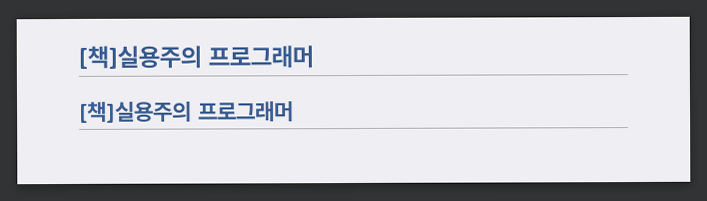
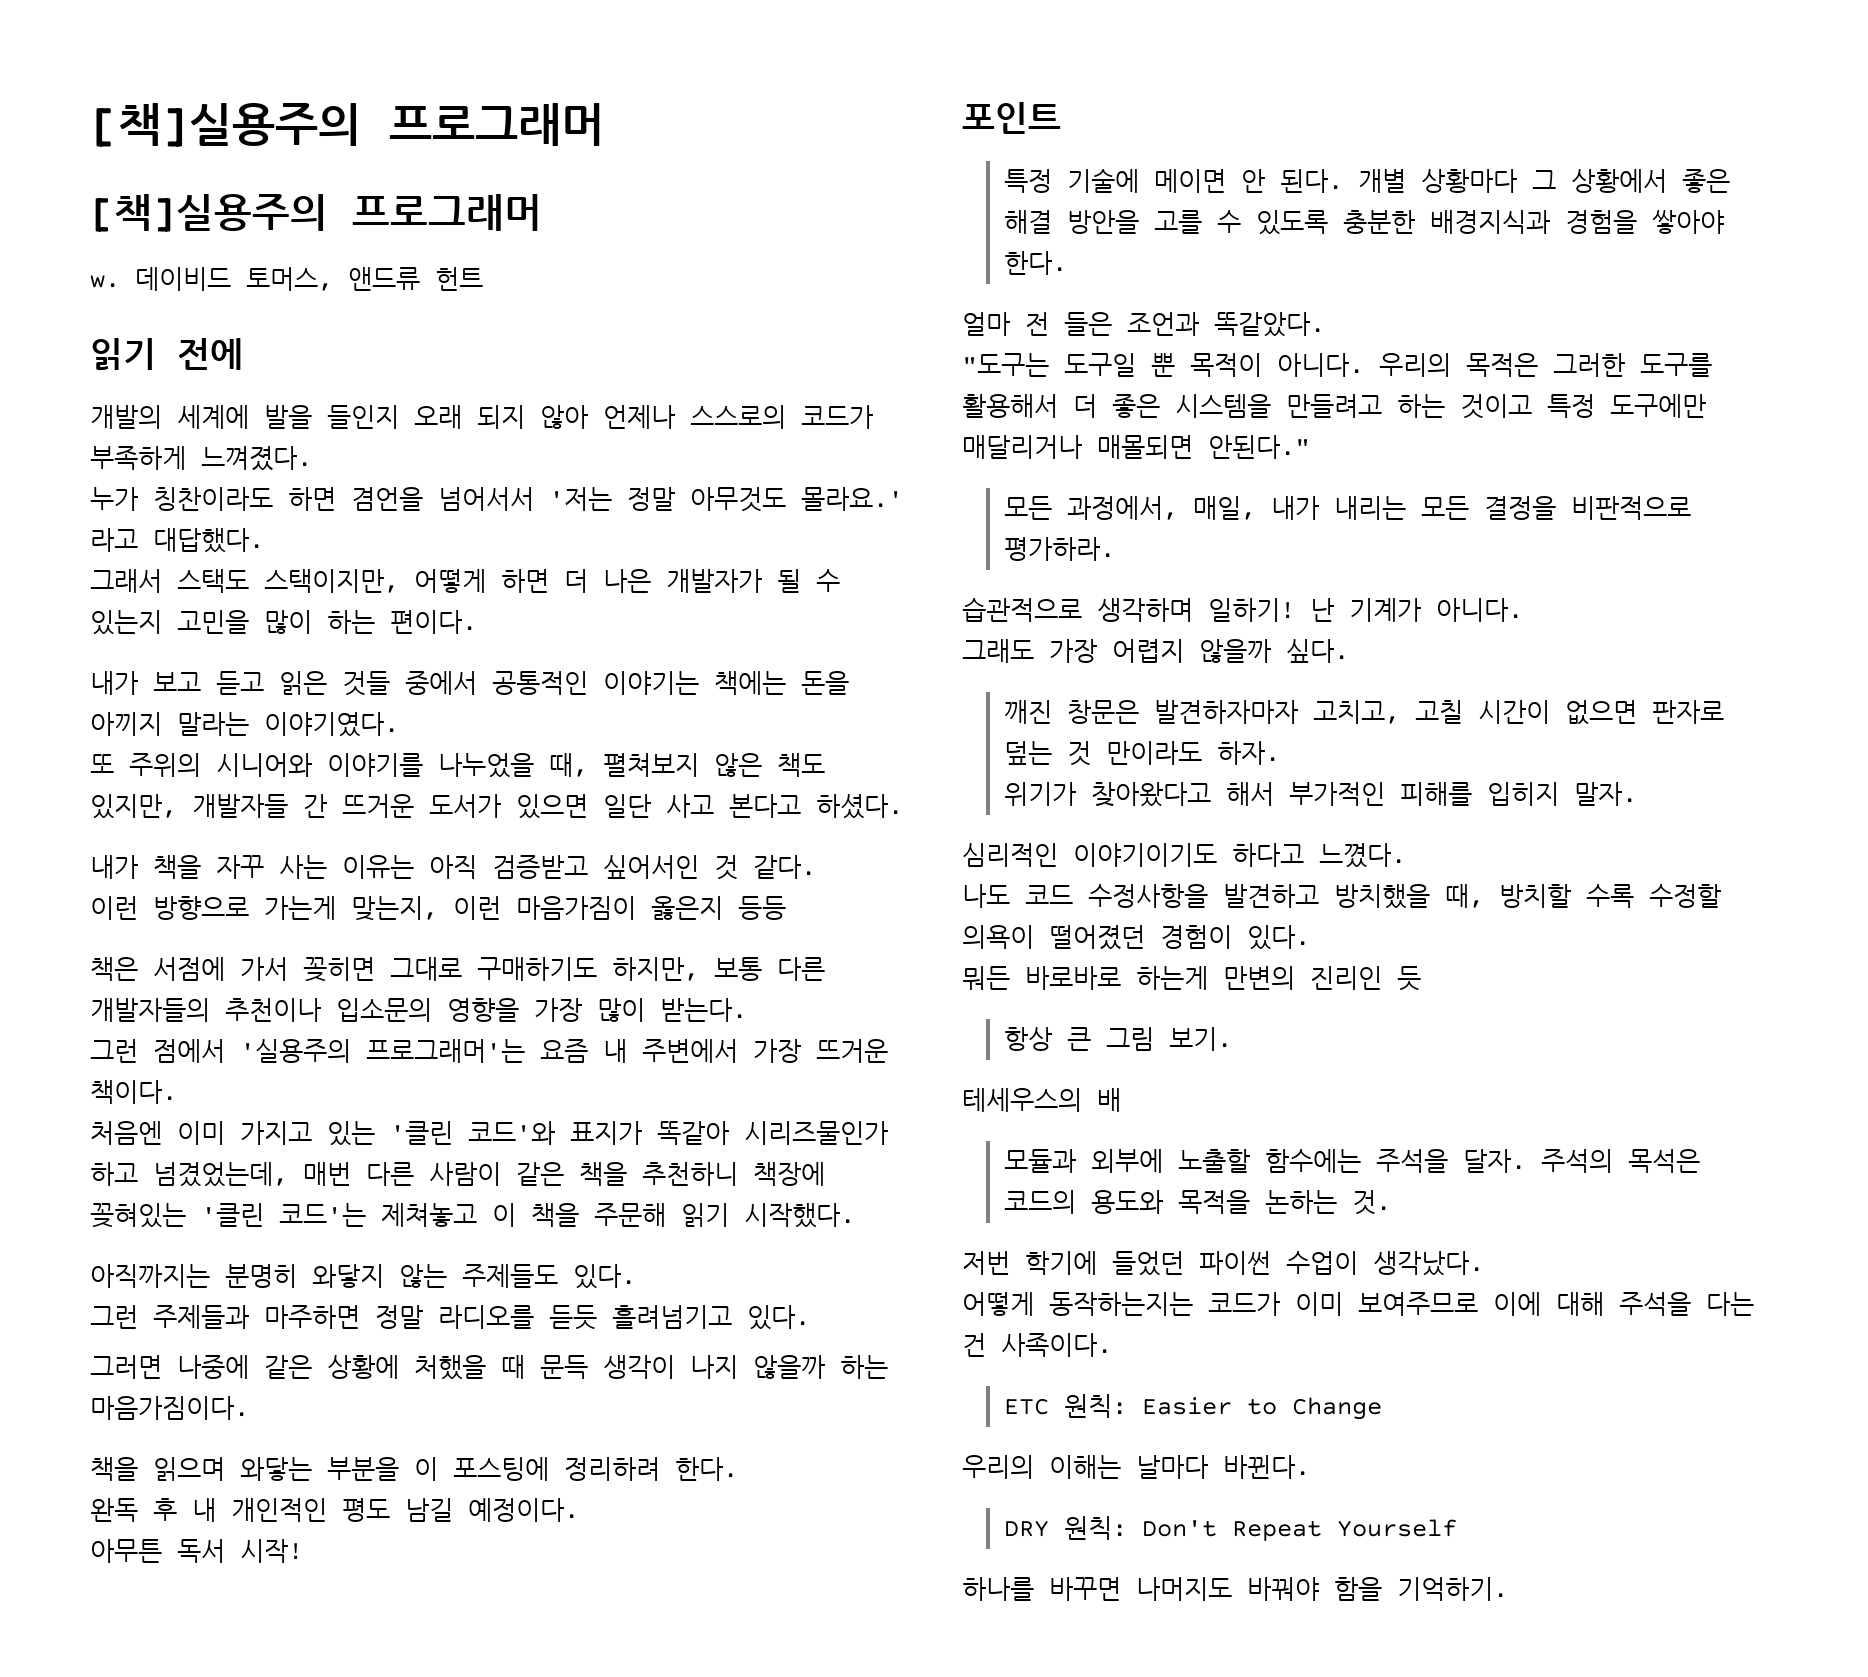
(294, 112) none -> [90,267,483,291] [90,338,243,371] [90,405,873,429] [90,446,312,471] [90,487,903,512] [90,528,264,553] [90,569,840,593] [90,610,477,635] [90,671,849,696] [90,712,399,737] [90,753,825,778] [90,794,903,819] [90,855,816,880] [90,896,786,921] [90,957,825,982] [90,998,747,1022] [90,1039,888,1063] [90,1080,177,1104] [90,1121,888,1146] [90,1162,825,1187] [90,1203,855,1228] [90,1264,636,1289] [90,1305,810,1330] [90,1355,888,1380] [90,1396,249,1420] [90,1457,738,1481] [90,1498,579,1522] [90,1539,303,1563] [962,102,1061,134] [1004,168,1731,193] [1004,210,1725,235] [1004,251,1068,275] [962,312,1325,337] [962,353,1712,377] [962,394,1706,419] [962,435,1310,459] [1004,496,1692,520] [1004,537,1116,561] [962,597,1523,622] [962,639,1349,663] [1004,700,1725,725] [1004,741,1281,766] [1004,782,1638,807] [962,843,1406,868] [962,884,1721,909] [962,925,1310,950] [962,966,1421,991] [1004,1027,1233,1051] [962,1088,1121,1112] [1004,1149,1701,1173] [1004,1190,1392,1215] [962,1251,1484,1276] [962,1292,1754,1316] [962,1333,1112,1357] [1004,1394,1383,1420] [962,1455,1310,1479] [1004,1516,1458,1541] [962,1577,1508,1601] // w. 데이비드 토머스, 앤드류 헌트 // 읽기 전에 // 개발의 세계에 발을 들인지 오래 되지 않아 언제나 스스로의 코드가 부족하게 느껴졌다. // 누가 칭찬이라도 하면 겸언을 넘어서서 '저는 정말 아무것도 몰라요.' 라고 대답했다. // 그래서 스택도 스택이지만, 어떻게 하면 더 나은 개발자가 될 수 있는지 고민을 많이 하는 편이다. // 내가 보고 듣고 읽은 것들 중에서 공통적인 이야기는 책에는 돈을 아끼지 말라는 이야기였다. // 또 주위의 시니어와 이야기를 나누었을 때, 펼쳐보지 않은 책도 있지만, 개발자들 간 뜨거운 도서가 있으면 일단 사고 본다고 하셨다. // 내가 책을 자꾸 사는 이유는 아직 검증받고 싶어서인 것 같다. // 이런 방향으로 가는게 맞는지, 이런 마음가짐이 옳은지 등등 // 책은 서점에 가서 꽂히면 그대로 구매하기도 하지만, 보통 다른 개발자들의 추천이나 입소문의 영향을 가장 많이 받는다. // 그런 점에서 '실용주의 프로그래머'는 요즘 내 주변에서 가장 뜨거운 책이다. // 처음엔 이미 가지고 있는 '클린 코드'와 표지가 똑같아 시리즈물인가 하고 넘겼었는데, 매번 다른 사람이 같은 책을 추천하니 책장에 꽂혀있는 '클린 코드'는 제쳐놓고 이 책을 주문해 읽기 시작했다. // 아직까지는 분명히 와닿지 않는 주제들도 있다. // 그런 주제들과 마주하면 정말 라디오를 듣듯 흘려넘기고 있다. // 그러면 나중에 같은 상황에 처했을 때 문득 생각이 나지 않을까 하는 마음가짐이다. // 책을 읽으며 와닿는 부분을 이 포스팅에 정리하려 한다. // 완독 후 내 개인적인 평도 남길 예정이다. // 아무튼 독서 시작! // 포인트 // 특정 기술에 메이면 안 된다. 개별 상황마다 그 상황에서 좋은 해결 방안을 고를 수 있도록 충분한 배경지식과 경험을 쌓아야 한다. // 얼마 전 들은 조언과 똑같았다. // "도구는 도구일 뿐 목적이 아니다. 우리의 목적은 그러한 도구를 활용해서 더 좋은 시스템을 만들려고 하는 것이고 특정 도구에만 매달리거나 매몰되면 안된다." // 모든 과정에서, 매일, 내가 내리는 모든 결정을 비판적으로 평가하라. // 습관적으로 생각하며 일하기! 난 기계가 아니다. // 그래도 가장 어렵지 않을까 싶다. // 깨진 창문은 발견하자마자 고치고, 고칠 시간이 없으면 판자로 덮는 것 만이라도 하자. // 위기가 찾아왔다고 해서 부가적인 피해를 입히지 말자. // 심리적인 이야기이기도 하다고 느꼈다. // 나도 코드 수정사항을 발견하고 방치했을 때, 방치할 수록 수정할 의욕이 떨어졌던 경험이 있다. // 뭐든 바로바로 하는게 만변의 진리인 듯 // 항상 큰 그림 보기. // 테세우스의 배 // 모듈과 외부에 노출할 함수에는 주석을 달자. 주석의 목석은 코드의 용도와 목적을 논하는 것. // 저번 학기에 들었던 파이썬 수업이 생각났다. // 어떻게 동작하는지는 코드가 이미 보여주므로 이에 대해 주석을 다는 건 사족이다. // ETC 원칙: Easier to Change // 우리의 이해는 날마다 바뀐다. // DRY 원칙: Don't Repeat Yourself // 하나를 바꾸면 나머지도 바꿔야 함을 기억하기.

